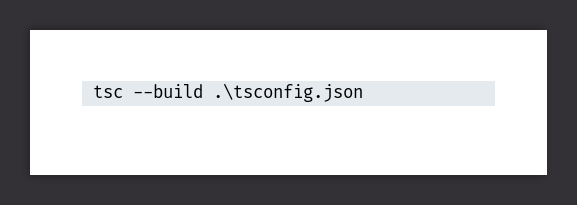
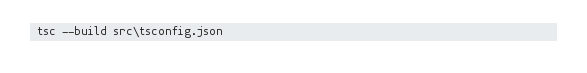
[213,83,364,102] .\tsconfig.json -> [112,26,223,38] src\tsconfig.json

